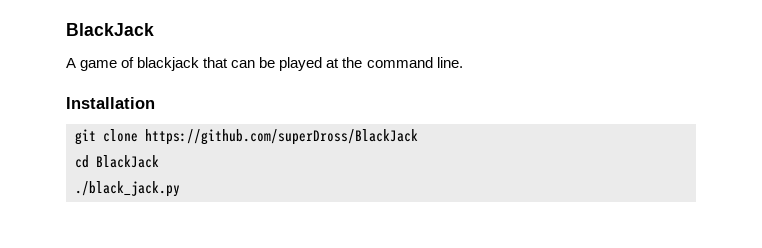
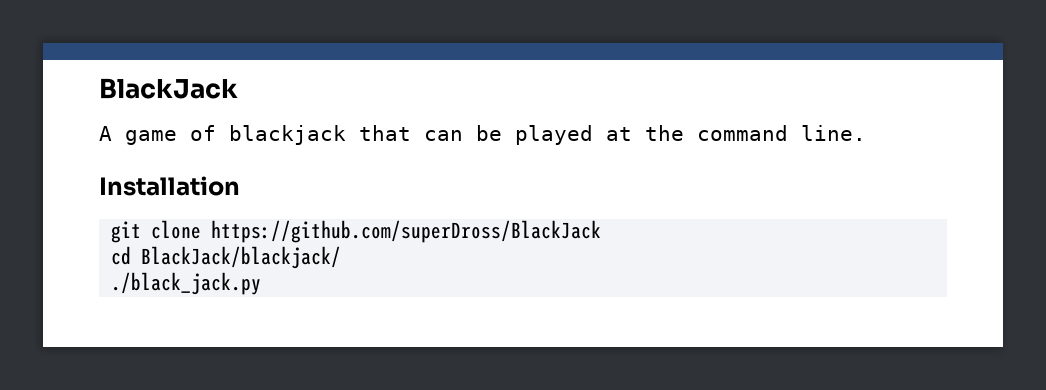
[96,155,159,168] BlackJack -> [141,246,342,269] BlackJack/blackjack/

